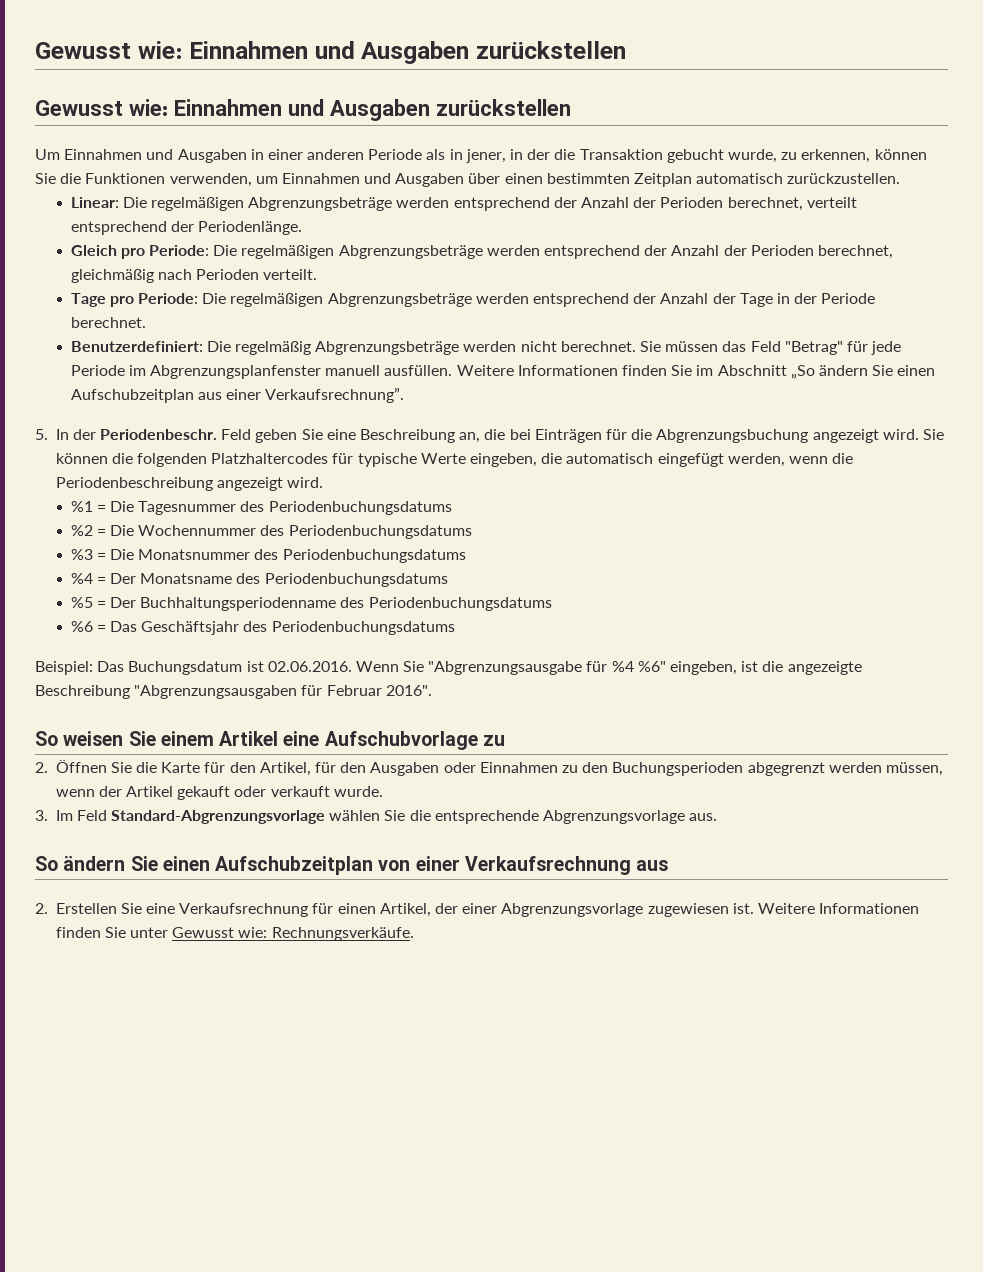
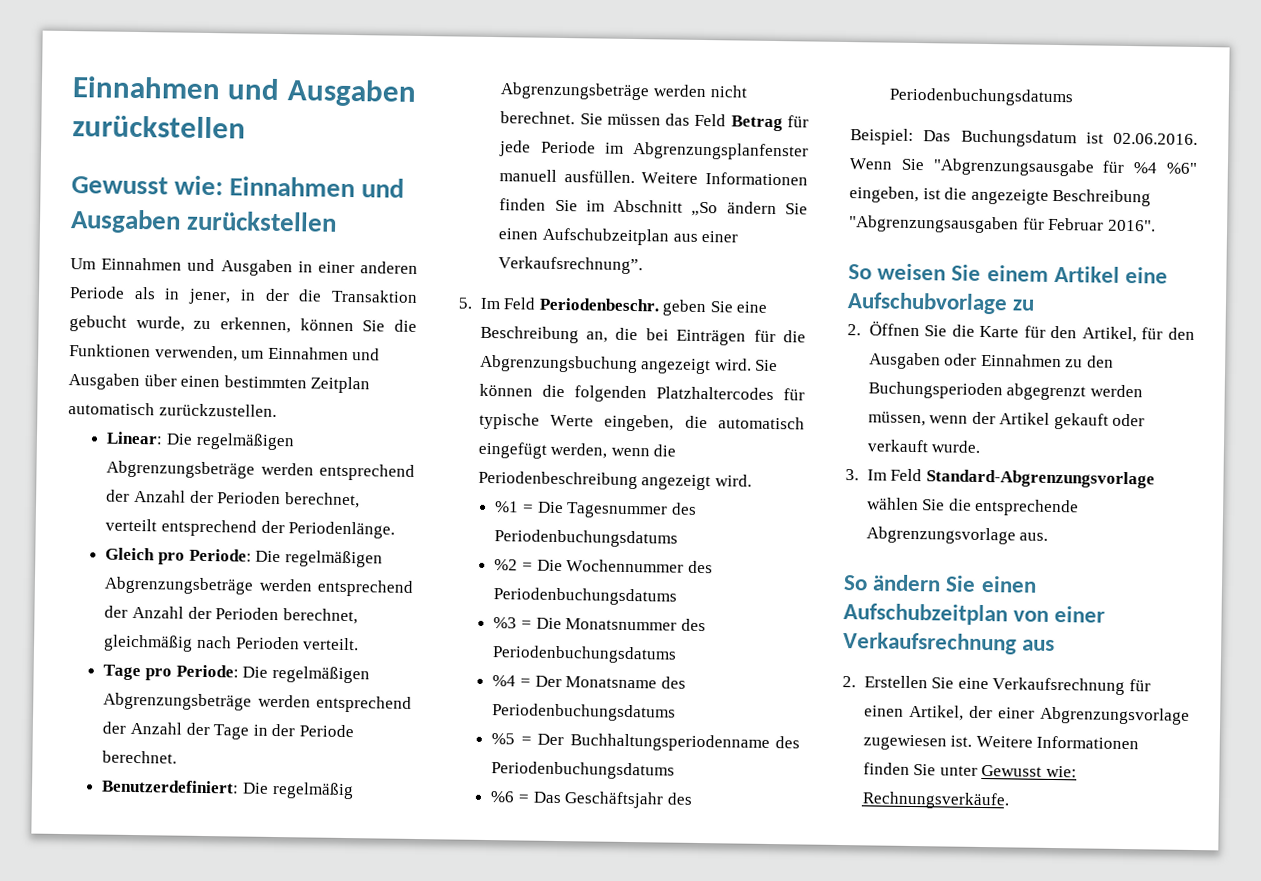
[35,41,183,59] Gewusst wie: -> (72, 88) none
[784,341,843,355] "Betrag" -> [730,115,783,132] Betrag
[55,429,252,440] In der Periodenbeschr. Feld -> [479,297,659,312] Im Feld Periodenbeschr.

